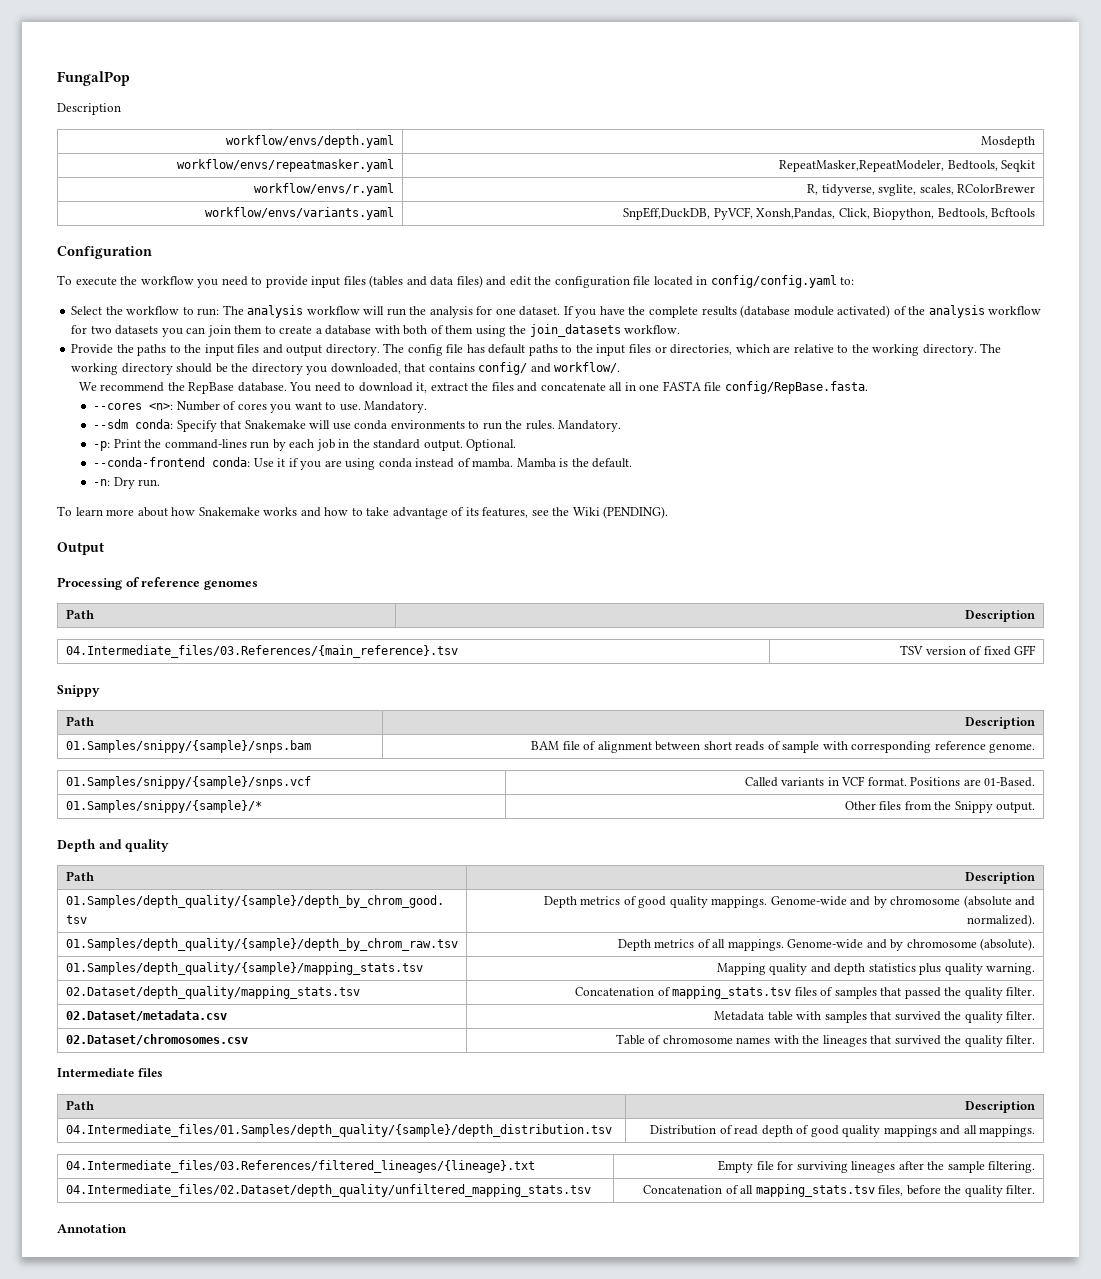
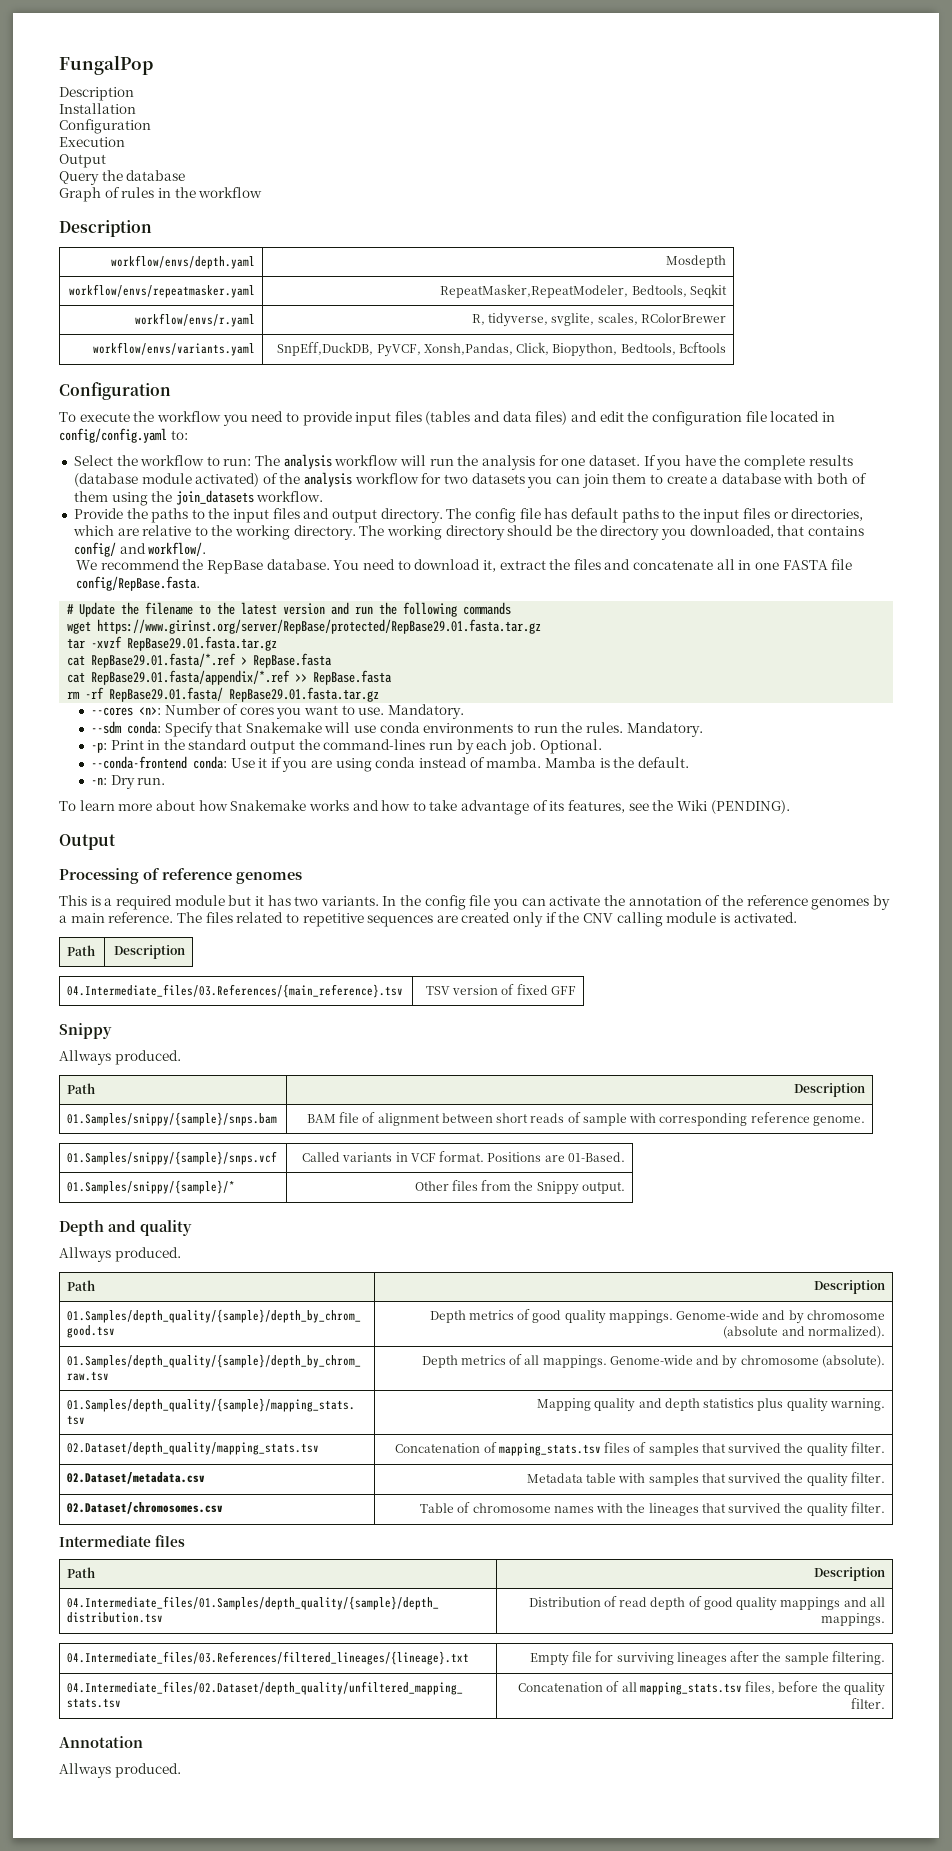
(121, 109) none -> [59,103,136,114] [59,119,151,134] [59,137,125,147] [59,154,106,168] [59,170,186,185] [59,187,263,202] [59,220,152,237] // Installation // Configuration // Execution // Output // Query the database // Graph of rules in the workflow // Description
(868, 387) none -> [67,602,512,617] [67,619,542,634] [67,636,278,651] [67,653,333,668] [67,670,393,685] [67,687,380,702] // # Update the filename to the latest version and run the following commands // wget https://www.girinst.org/server/RepBase/protected/RepBase29.01.fasta.tar.gz // tar -xvzf RepBase29.01.fasta.tar.gz // cat RepBase29.01.fasta/*.ref > RepBase.fasta // cat RepBase29.01.fasta/appendix/*.ref >> RepBase.fasta // rm -rf RepBase29.01.fasta/ RepBase29.01.fasta.tar.gz
(141, 443) none -> [147,739,296,754] in the standard output
[316,439,463,451] job in the standard output. -> [508,739,536,754] job.
(258, 585) none -> [59,895,890,910] [59,912,797,927] // This is a required module but it has two variants. In the config file you can activate the annotation of the reference genomes by a main reference. The files related to repetitive sequences are created only if the CNV calling module is activated.
(100, 691) none -> [59,1050,181,1065] // Allways produced.
(170, 845) none -> [59,1247,181,1262] // Allways produced.
[904,987,941,999] passed -> [728,1443,782,1453] survived
(127, 1228) none -> [59,1763,181,1778] // Allways produced.

